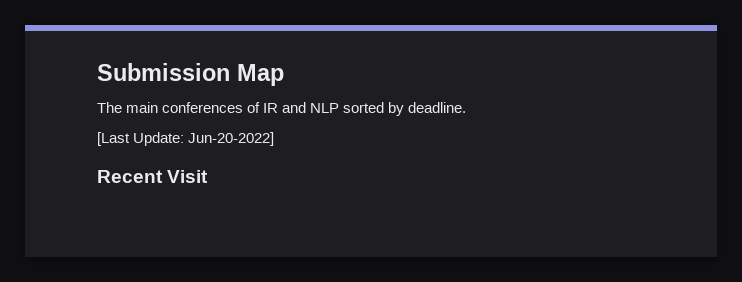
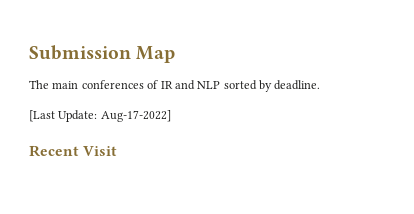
[188,132,275,146] Jun-20-2022] -> [100,110,171,122] Aug-17-2022]

